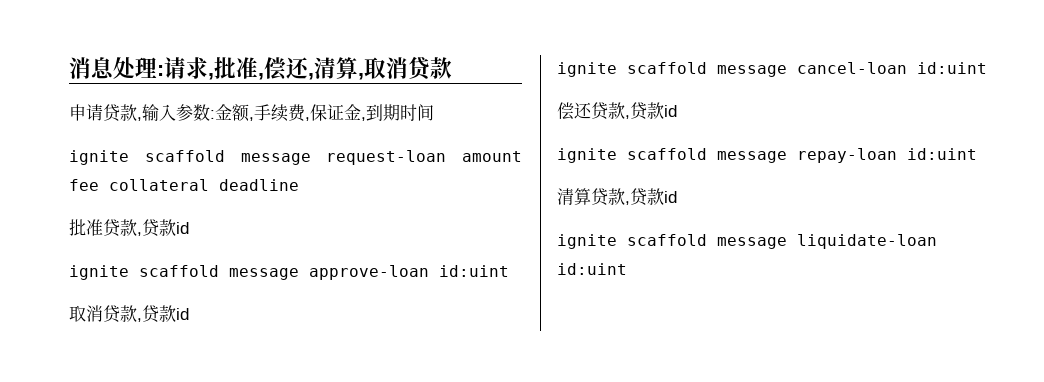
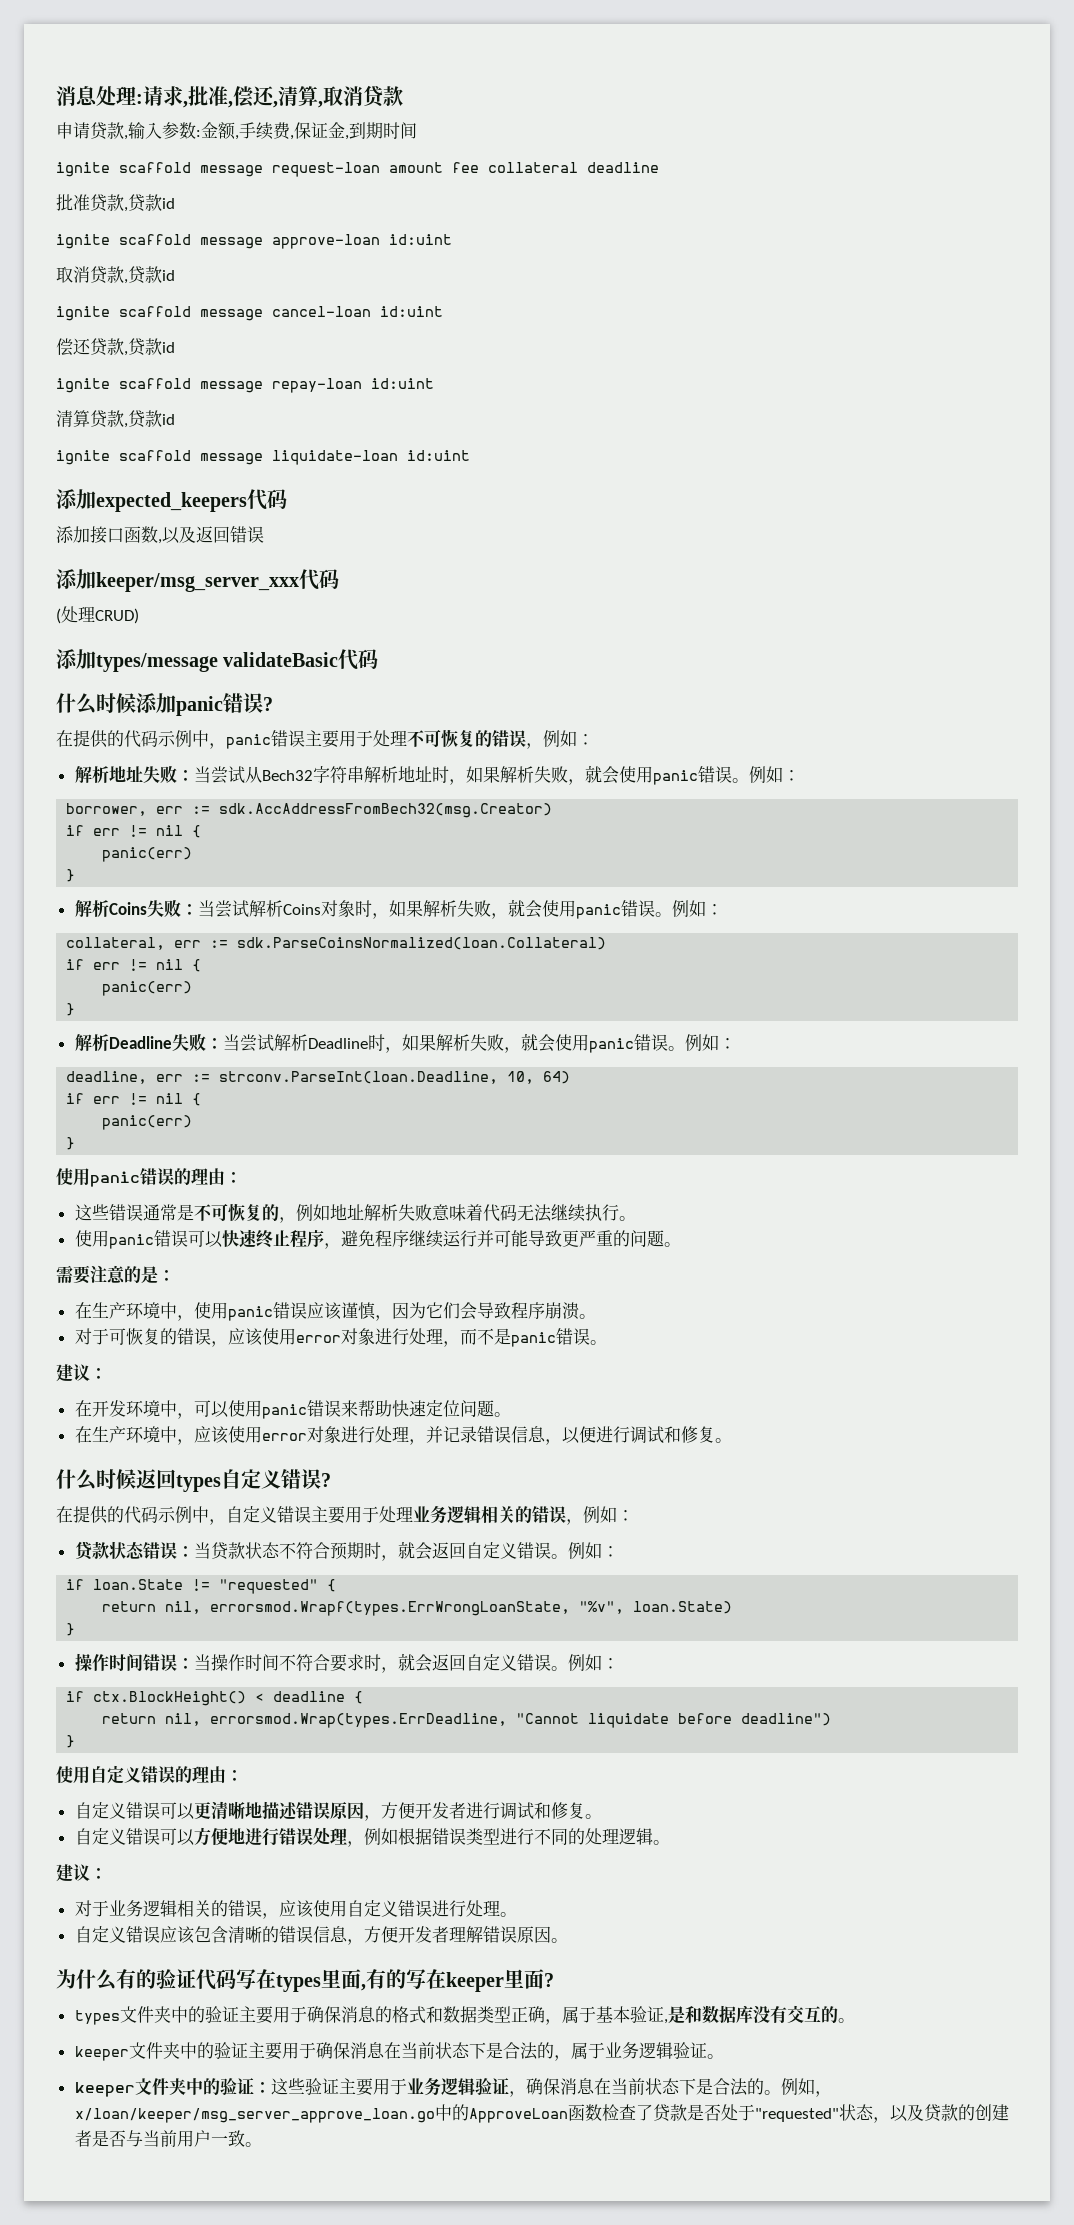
(627, 269) none -> [56,489,287,512] [56,526,264,544] [56,569,339,592] [56,606,139,624] [56,649,379,672] [56,693,273,716] [56,729,594,749] [74,765,800,785] [66,803,553,818] [66,825,202,838] [102,847,193,862] [66,869,76,882] [74,899,723,919] [66,937,607,950] [66,959,202,972] [102,981,193,996] [66,1003,76,1016] [74,1033,736,1053] [66,1071,571,1084] [66,1093,202,1106] [102,1115,193,1130] [66,1137,76,1150] [56,1168,242,1187] [74,1203,636,1223] [74,1229,681,1249] [56,1265,175,1284] [74,1302,596,1321] [74,1328,607,1347] [56,1364,107,1382] [74,1400,511,1419] [74,1426,732,1445] [56,1469,331,1492] [56,1505,634,1525] [74,1541,619,1561] [66,1579,337,1594] [102,1601,733,1616] [66,1623,76,1636] [74,1653,619,1673] [66,1691,364,1706] [102,1713,832,1728] [66,1735,76,1748] [56,1765,243,1784] [74,1801,602,1821] [74,1827,670,1847] [56,1864,107,1882] [74,1900,517,1919] [74,1926,568,1945] [56,1969,554,1992] [74,2005,855,2025] [74,2042,724,2061] [74,2077,832,2097] [74,2104,1009,2123] [74,2130,262,2147] // 添加expected_keepers代码 // 添加接口函数,以及返回错误 // 添加keeper/msg_server_xxx代码 // (处理CRUD) // 添加types/message validateBasic代码 // 什么时候添加panic错误? // 在提供的代码示例中，panic错误主要用于处理不可恢复的错误，例如： // 解析地址失败：当尝试从Bech32字符串解析地址时，如果解析失败，就会使用panic错误。例如： // borrower, err := sdk.AccAddressFromBech32(msg.Creator) // if err != nil { // panic(err) // } // 解析Coins失败：当尝试解析Coins对象时，如果解析失败，就会使用panic错误。例如： // collateral, err := sdk.ParseCoinsNormalized(loan.Collateral) // if err != nil { // panic(err) // } // 解析Deadline失败：当尝试解析Deadline时，如果解析失败，就会使用panic错误。例如： // deadline, err := strconv.ParseInt(loan.Deadline, 10, 64) // if err != nil { // panic(err) // } // 使用panic错误的理由： // 这些错误通常是不可恢复的，例如地址解析失败意味着代码无法继续执行。 // 使用panic错误可以快速终止程序，避免程序继续运行并可能导致更严重的问题。 // 需要注意的是： // 在生产环境中，使用panic错误应该谨慎，因为它们会导致程序崩溃。 // 对于可恢复的错误，应该使用error对象进行处理，而不是panic错误。 // 建议： // 在开发环境中，可以使用panic错误来帮助快速定位问题。 // 在生产环境中，应该使用error对象进行处理，并记录错误信息，以便进行调试和修复。 // 什么时候返回types自定义错误? // 在提供的代码示例中，自定义错误主要用于处理业务逻辑相关的错误，例如： // 贷款状态错误：当贷款状态不符合预期时，就会返回自定义错误。例如： // if loan.State != "requested" { // return nil, errorsmod.Wrapf(types.ErrWrongLoanState, "%v", loan.State) // } // 操作时间错误：当操作时间不符合要求时，就会返回自定义错误。例如： // if ctx.BlockHeight() < deadline { // return nil, errorsmod.Wrap(types.ErrDeadline, "Cannot liquidate before deadline") // } // 使用自定义错误的理由： // 自定义错误可以更清晰地描述错误原因，方便开发者进行调试和修复。 // 自定义错误可以方便地进行错误处理，例如根据错误类型进行不同的处理逻辑。 // 建议： // 对于业务逻辑相关的错误，应该使用自定义错误进行处理。 // 自定义错误应该包含清晰的错误信息，方便开发者理解错误原因。 // 为什么有的验证代码写在types里面,有的写在keeper里面? // types文件夹中的验证主要用于确保消息的格式和数据类型正确，属于基本验证,是和数据库没有交互的。 // keeper文件夹中的验证主要用于确保消息在当前状态下是合法的，属于业务逻辑验证。 // keeper文件夹中的验证：这些验证主要用于业务逻辑验证，确保消息在当前状态下是合法的。例如，x/loan/keeper/msg_server_approve_loan.go中的ApproveLoan函数检查了贷款是否处于"requested"状态，以及贷款的创建者是否与当前用户一致。

